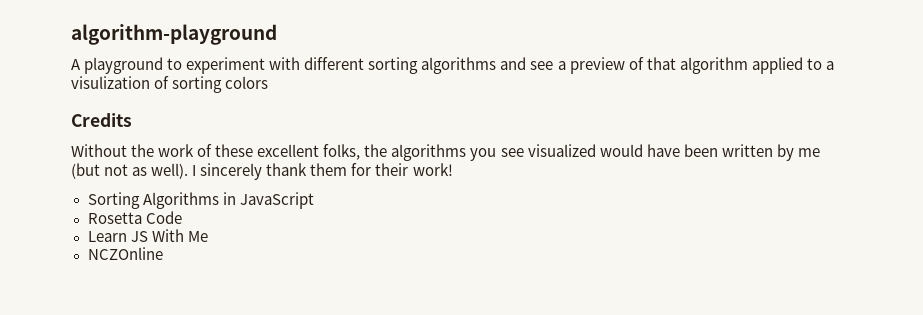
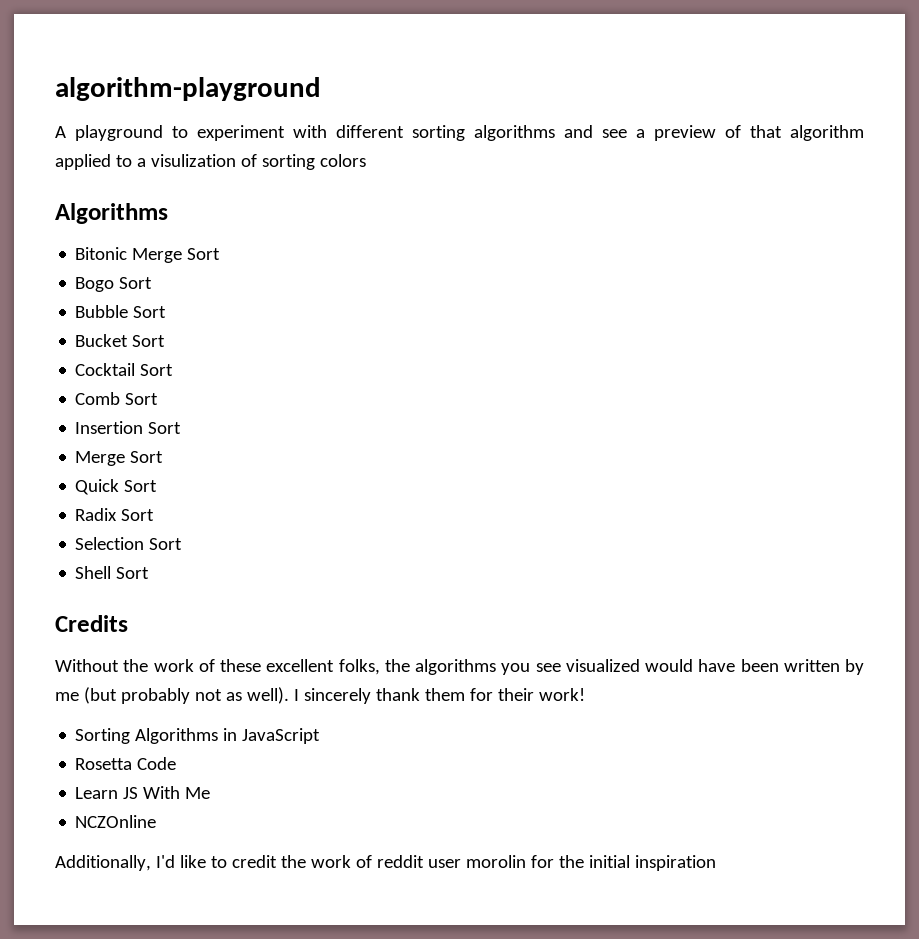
(269, 82) none -> [55,203,168,224] [75,247,221,263] [75,277,153,292] [75,305,167,318] [75,334,166,347] [75,363,174,376] [75,392,159,405] [75,421,182,434] [75,451,164,466] [75,479,158,495] [75,508,155,521] [75,537,183,550] [75,566,150,579] // Algorithms // Bitonic Merge Sort // Bogo Sort // Bubble Sort // Bucket Sort // Cocktail Sort // Comb Sort // Insertion Sort // Merge Sort // Quick Sort // Radix Sort // Selection Sort // Shell Sort
(100, 171) none -> [120,688,190,704] probably
(163, 253) none -> [55,855,716,871] // Additionally, I'd like to credit the work of reddit user morolin for the initial inspiration

